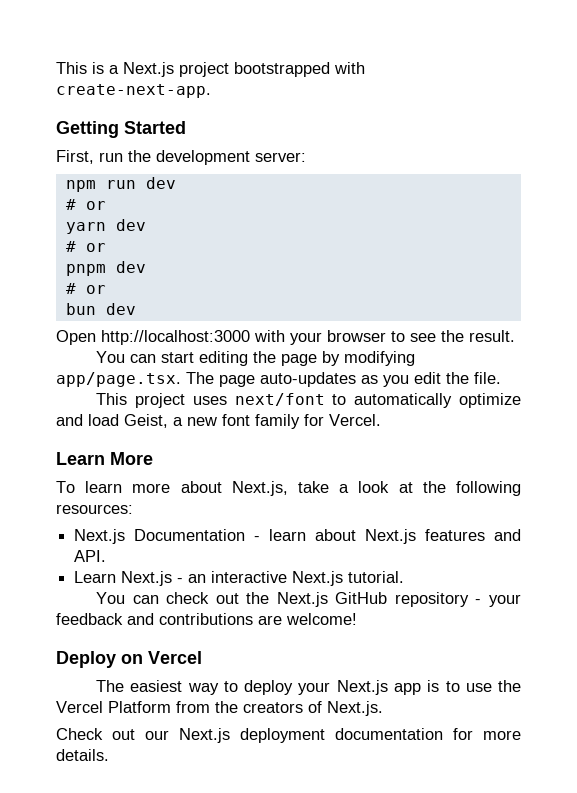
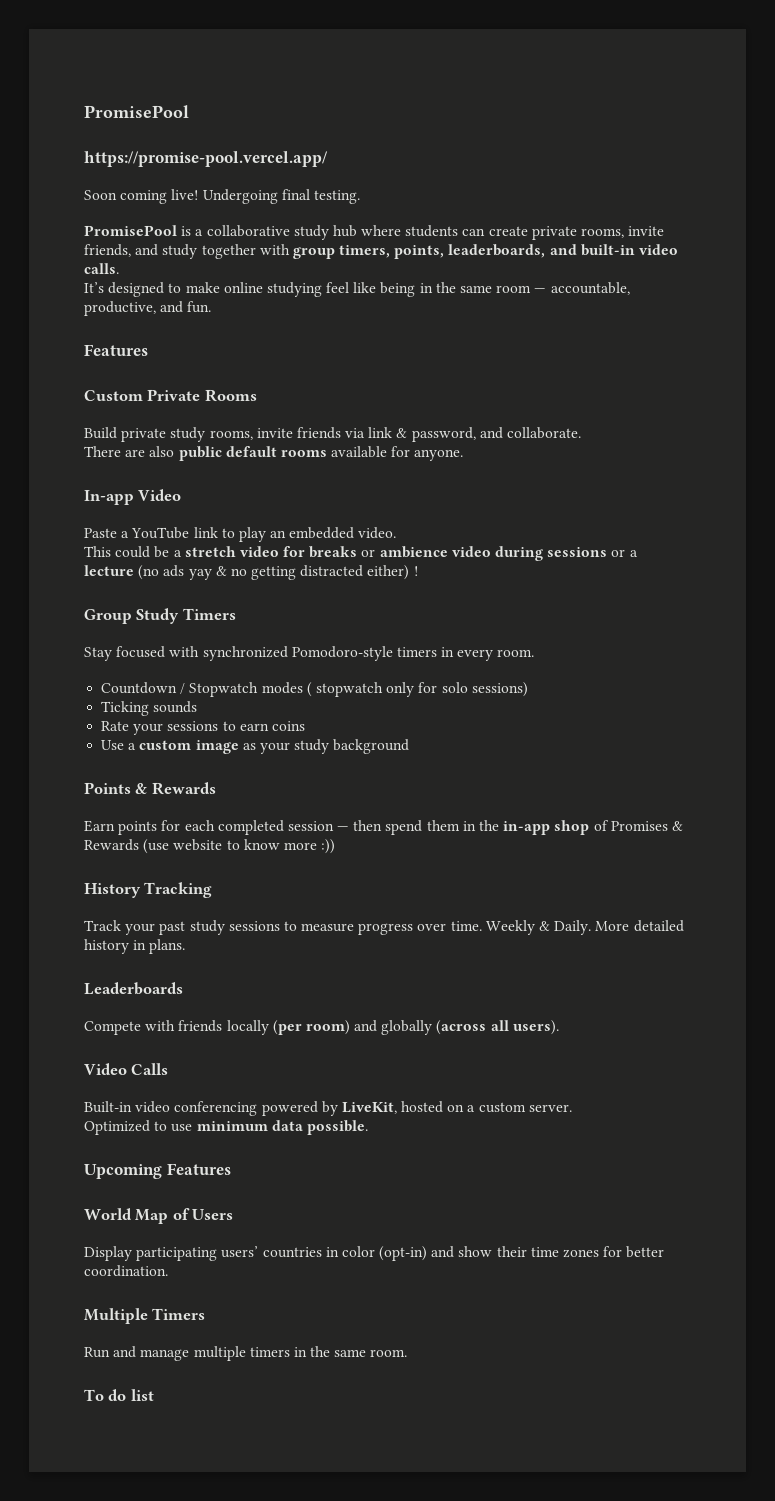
[56,62,365,77] [56,84,211,98] [56,121,186,138] [56,150,306,165] [65,177,176,192] [65,199,106,210] [65,219,146,234] [65,241,106,252] [65,261,146,276] [65,283,106,294] [65,303,136,315] [56,330,515,345] [96,351,416,366] [56,372,501,387] [96,393,521,408] [56,414,381,429] [56,452,153,465] [56,481,521,496] [56,504,133,514] [74,529,522,544] [74,550,107,562] [74,571,405,586] [96,592,522,607] [56,613,357,625] [56,651,202,668] [96,680,521,695] [56,701,383,716] [56,728,521,743] [56,749,109,761] This is a Next.js project bootstrapped with create-next-app. // Getting Started // First, run the development server: // npm run dev // # or // yarn dev // # or // pnpm dev // # or // bun dev // Open http://localhost:3000 with your browser to see the result. // You can start editing the page by modifying app/page.tsx. The page auto-updates as you edit the file. // This project uses next/font to automatically optimize and load Geist, a new font family for Vercel. // Learn More // To learn more about Next.js, take a look at the following resources: // Next.js Documentation - learn about Next.js features and API. // Learn Next.js - an interactive Next.js tutorial. // You can check out the Next.js GitHub repository - your feedback and contributions are welcome! // Deploy on Vercel // The easiest way to deploy your Next.js app is to use the Vercel Platform from the creators of Next.js. // Check out our Next.js deployment documentation for more details. -> [84,105,189,118] [84,151,328,167] [84,189,360,204] [84,225,665,240] [84,244,679,259] [84,263,119,274] [84,282,630,297] [84,301,212,316] [84,344,148,356] [84,389,257,402] [84,427,582,442] [84,446,464,461] [84,489,182,505] [84,527,397,542] [84,546,638,561] [84,565,418,580] [84,608,236,624] [84,646,535,661] [101,682,528,697] [101,701,198,716] [101,721,305,735] [101,739,410,754] [84,782,216,795] [84,820,683,835] [84,839,336,854] [84,882,213,898] [84,920,684,935] [84,939,186,954] [84,982,183,995] [84,1020,559,1035] [84,1063,169,1075] [84,1101,572,1116] [84,1120,368,1135] [84,1163,231,1179] [84,1208,234,1224] [84,1246,665,1261] [84,1265,168,1277] [84,1308,206,1324] [84,1346,408,1361] [84,1389,154,1401] PromisePool // https://promise-pool.vercel.app/ // Soon coming live! Undergoing final testing. // PromisePool is a collaborative study hub where students can create private rooms, invite friends, and study together with group timers, points, leaderboards, and built-in video calls. // It’s designed to make online studying feel like being in the same room — accountable, productive, and fun. // Features // Custom Private Rooms // Build private study rooms, invite friends via link & password, and collaborate. // There are also public default rooms available for anyone. // In-app Video // Paste a YouTube link to play an embedded video. // This could be a stretch video for breaks or ambience video during sessions or a lecture (no ads yay & no getting distracted either) ! // Group Study Timers // Stay focused with synchronized Pomodoro-style timers in every room. // Countdown / Stopwatch modes ( stopwatch only for solo sessions) // Ticking sounds // Rate your sessions to earn coins // Use a custom image as your study background // Points & Rewards // Earn points for each completed session — then spend them in the in-app shop of Promises & Rewards (use website to know more :)) // History Tracking // Track your past study sessions to measure progress over time. Weekly & Daily. More detailed history in plans. // Leaderboards // Compete with friends locally (per room) and globally (across all users). // Video Calls // Built-in video conferencing powered by LiveKit, hosted on a custom server. // Optimized to use minimum data possible. // Upcoming Features // World Map of Users // Display participating users’ countries in color (opt-in) and show their time zones for better coordination. // Multiple Timers // Run and manage multiple timers in the same room. // To do list

